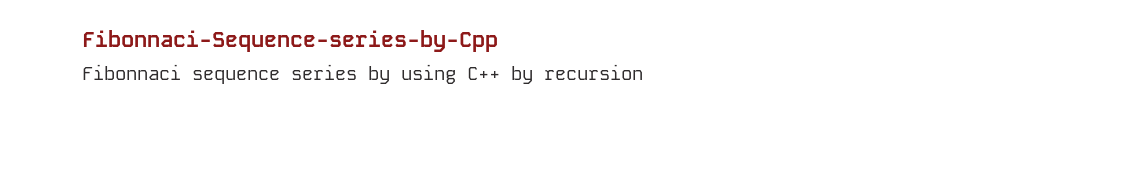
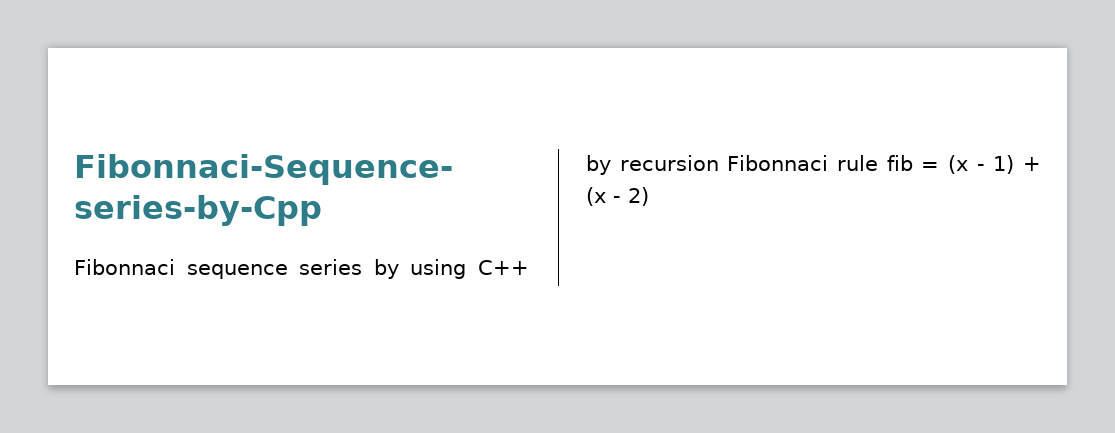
(643, 72) none -> [727,155,1041,174] [586,187,649,206] Fibonnaci rule fib = (x - 1) + (x - 2)

